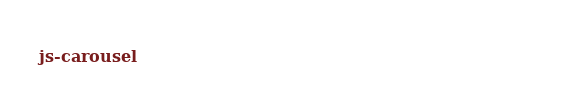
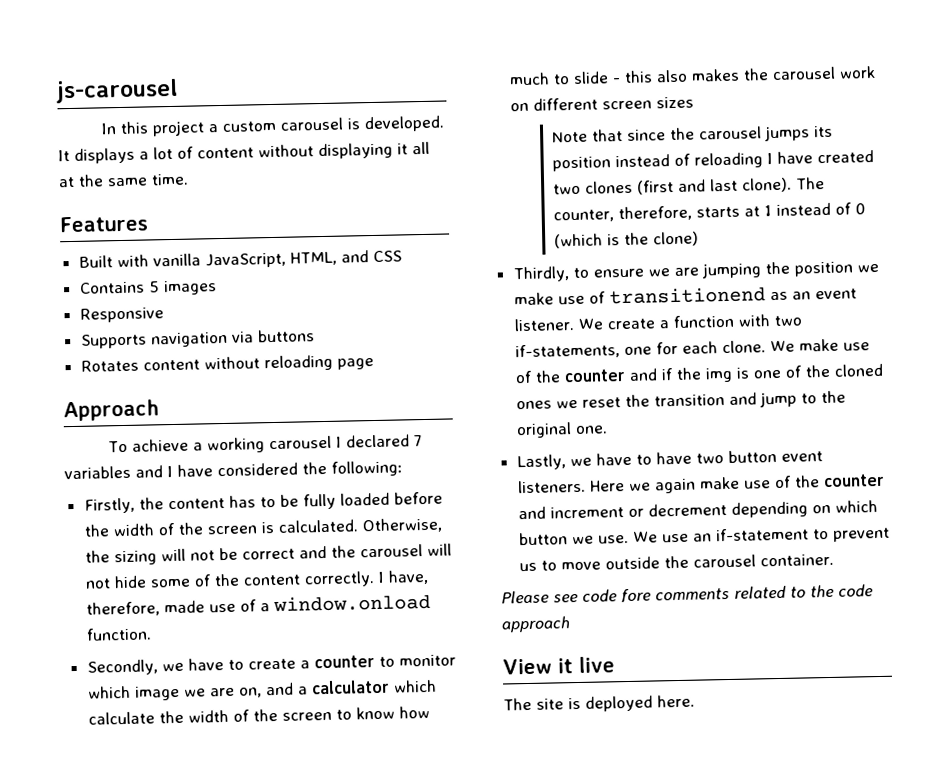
(137, 57) none -> [100,115,445,137] [58,141,430,164] [58,173,189,188] [59,215,148,233] [78,250,402,269] [78,280,217,296] [79,307,164,323] [80,329,315,349] [80,354,374,372] [63,399,159,422] [107,434,422,454] [64,460,403,480] [83,491,443,514] [83,517,443,537] [84,543,452,566] [84,569,429,589] [85,593,431,617] [85,627,152,641] [86,654,456,676] [87,679,437,701] [87,705,430,725] [508,65,876,86] [509,96,694,112] [552,125,834,143] [552,149,875,172] [553,176,826,195] [553,202,867,223] [554,231,700,249] [512,261,879,283] [513,286,857,306] [513,314,802,332] [514,338,870,360] [514,363,883,384] [515,390,846,410] [515,422,608,439] [516,450,823,471] [517,473,885,494] [517,500,878,520] [518,527,890,546] [518,553,834,572] [501,584,873,604] [501,616,571,633] [502,656,615,675] [503,694,695,712] // In this project a custom carousel is developed. It displays a lot of content without displaying it all at the same time. // Features // Built with vanilla JavaScript, HTML, and CSS // Contains 5 images // Responsive // Supports navigation via buttons // Rotates content without reloading page // Approach // To achieve a working carousel I declared 7 variables and I have considered the following: // Firstly, the content has to be fully loaded before the width of the screen is calculated. Otherwise, the sizing will not be correct and the carousel will not hide some of the content correctly. I have, therefore, made use of a window.onload function. // Secondly, we have to create a counter to monitor which image we are on, and a calculator which calculate the width of the screen to know how much to slide - this also makes the carousel work on different screen sizes // Note that since the carousel jumps its position instead of reloading I have created two clones (first and last clone). The counter, therefore, starts at 1 instead of 0 (which is the clone) // Thirdly, to ensure we are jumping the position we make use of transitionend as an event listener. We create a function with two if-statements, one for each clone. We make use of the counter and if the img is one of the cloned ones we reset the transition and jump to the original one. // Lastly, we have to have two button event listeners. Here we again make use of the counter and increment or decrement depending on which button we use. We use an if-statement to prevent us to move outside the carousel container. // Please see code fore comments related to the code approach // View it live // The site is deployed here.

